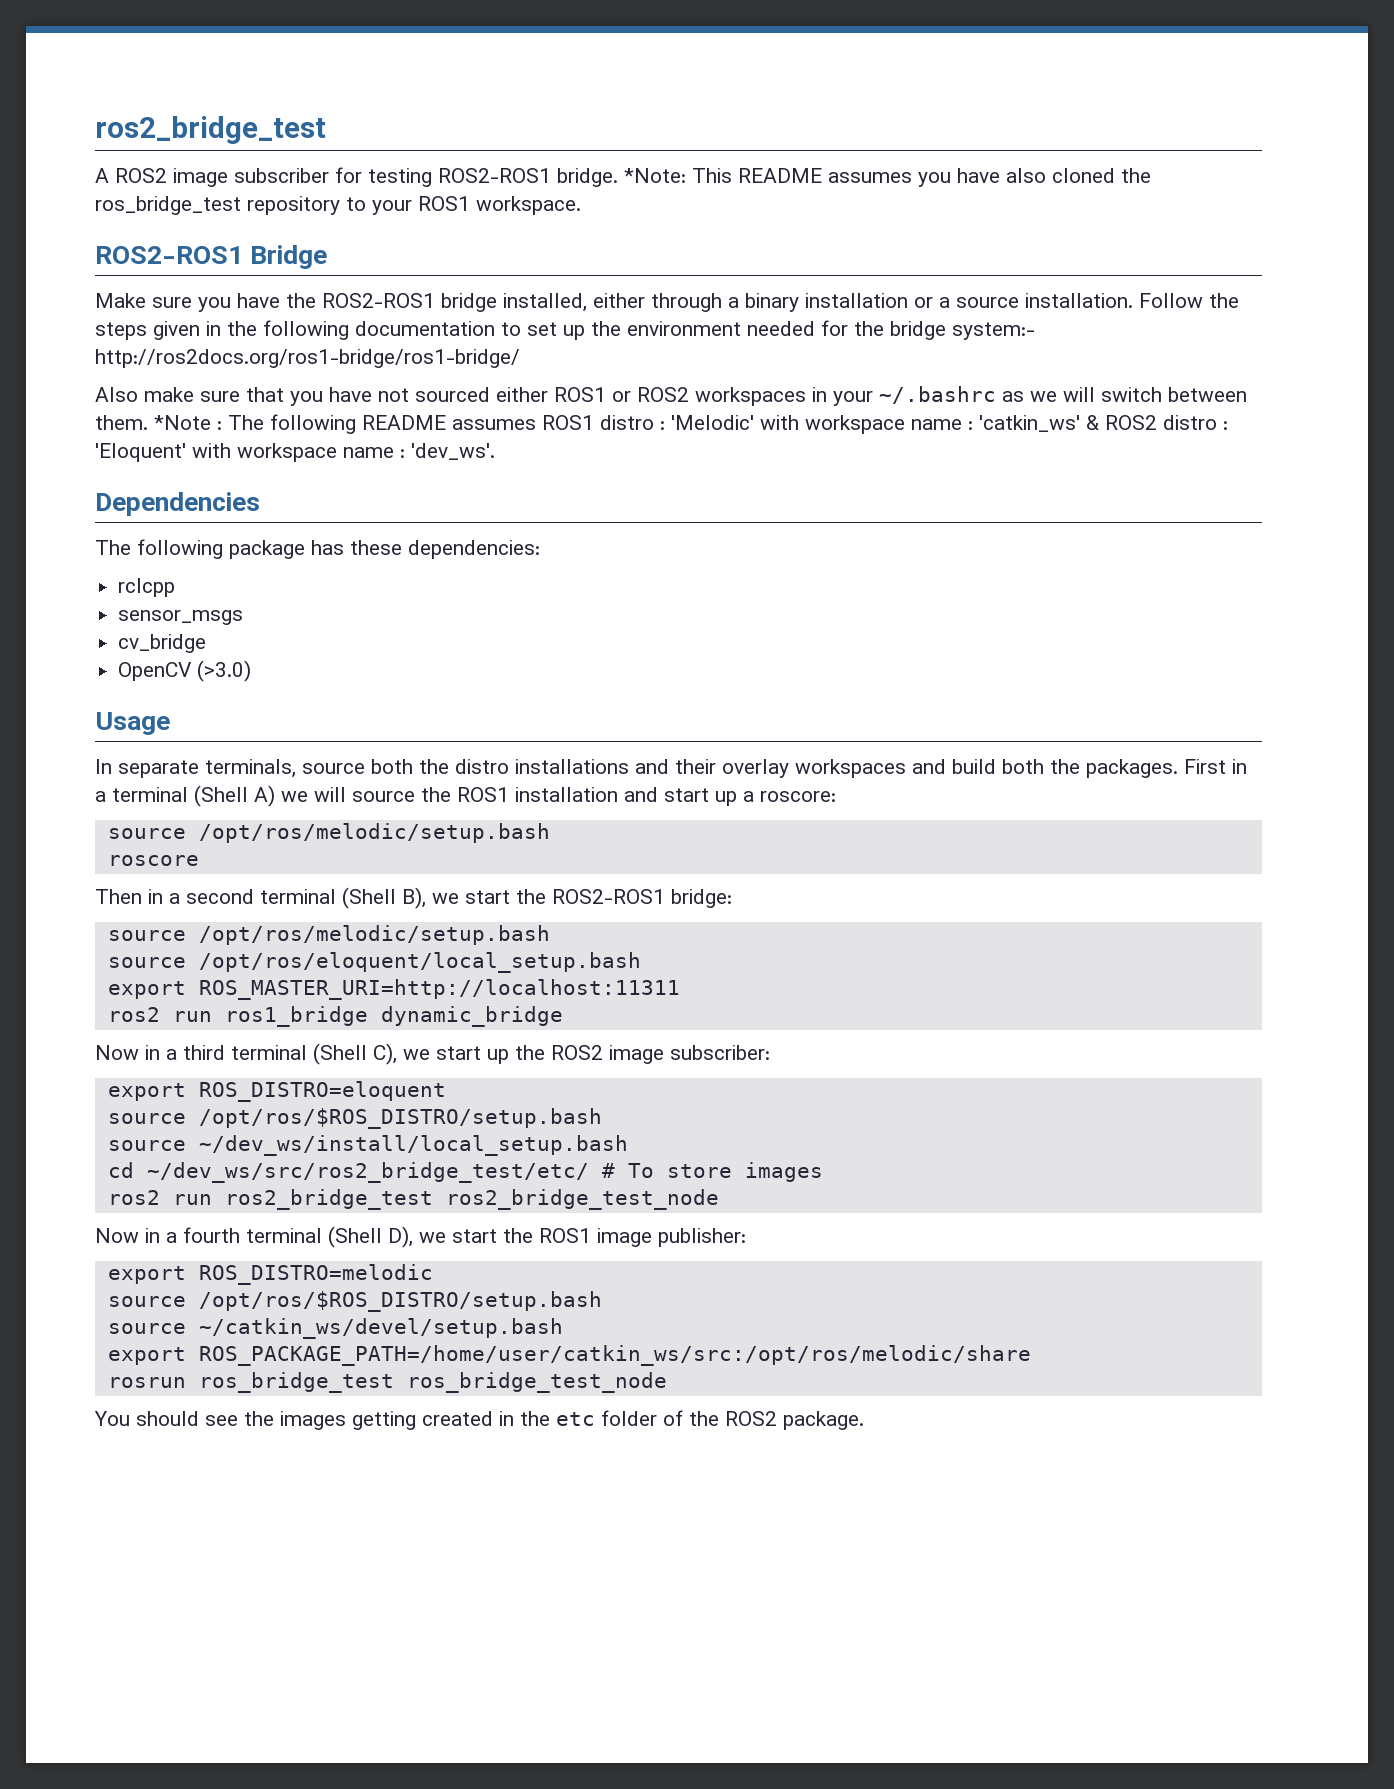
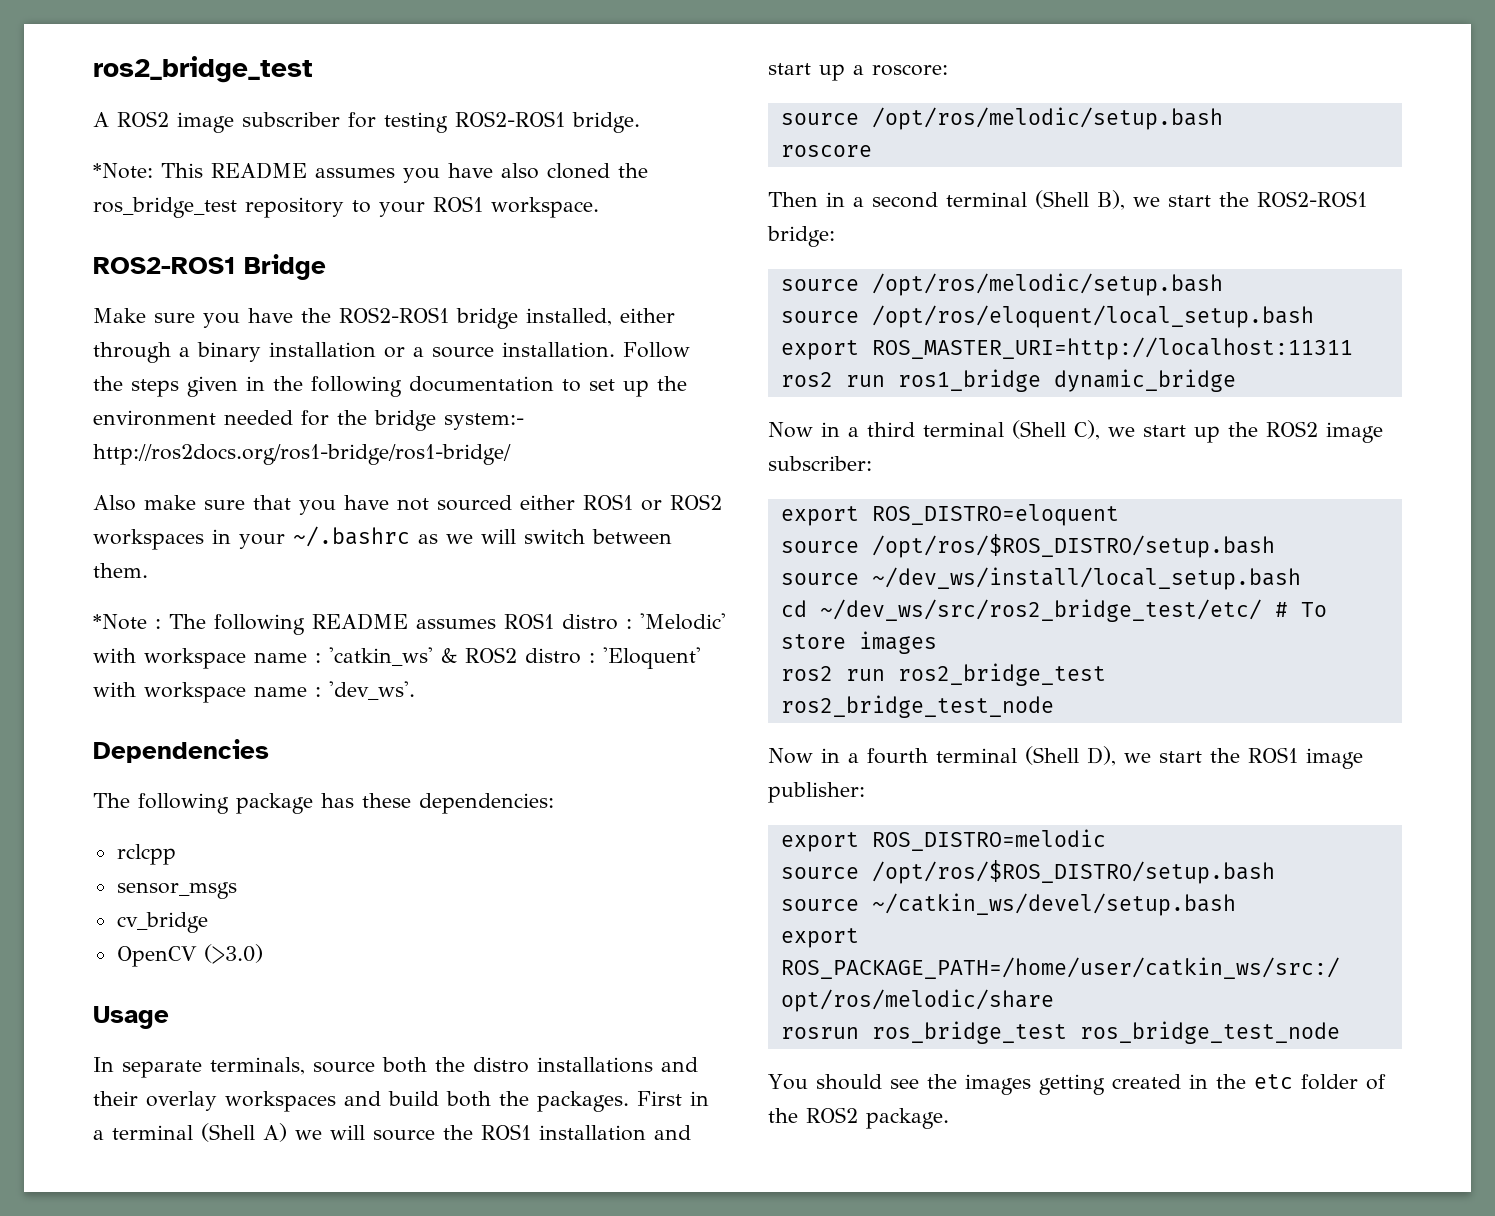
(618, 177) none -> (640, 122) //
(148, 422) none -> (148, 570) //

